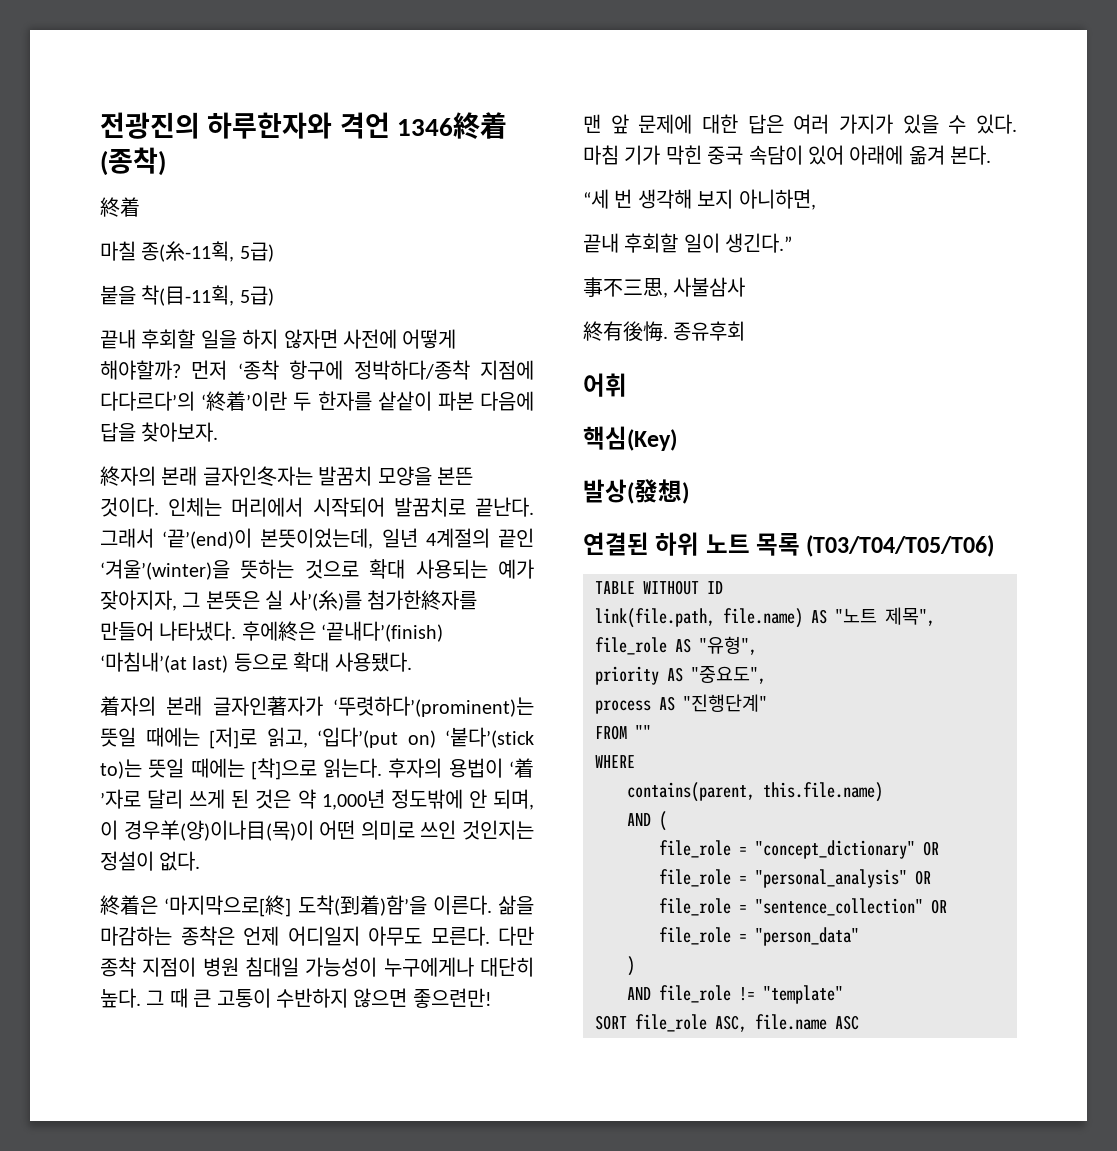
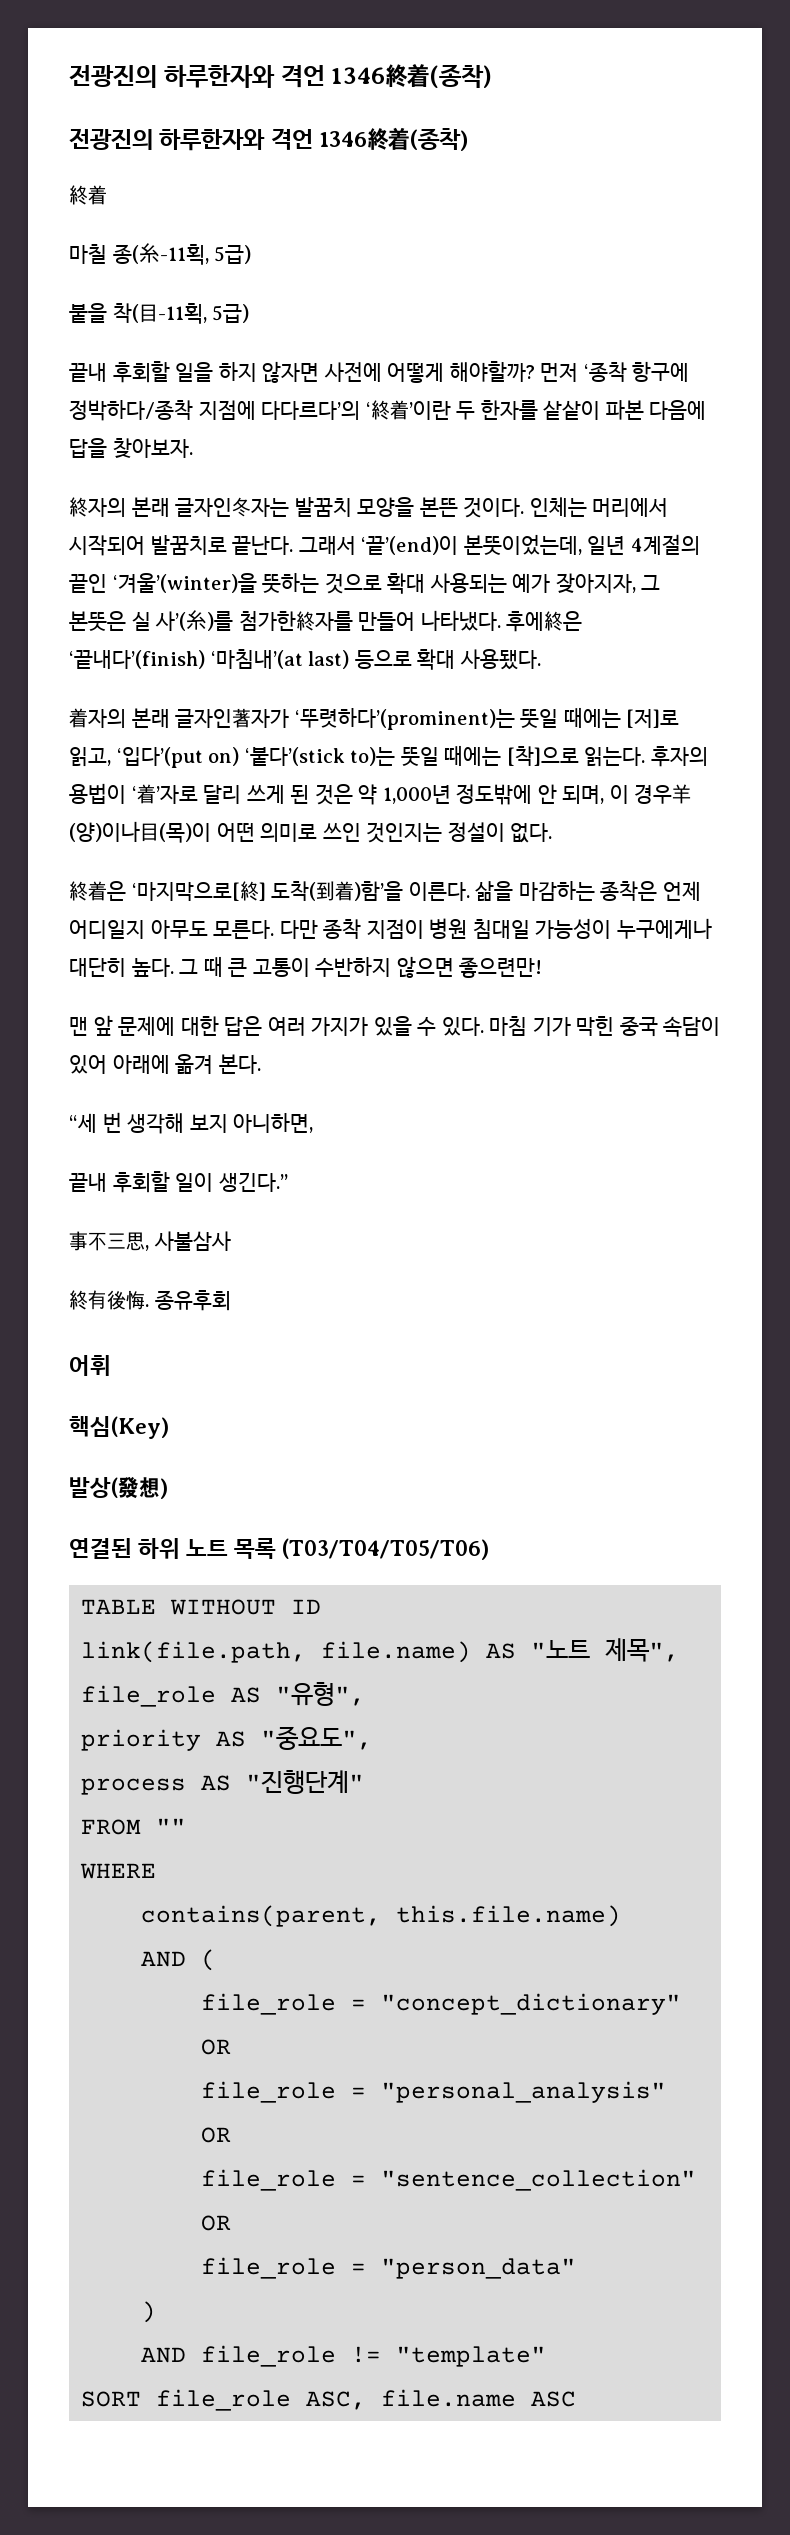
[100,112,507,139] [100,147,166,176] 전광진의 하루한자와 격언 1346終着(종착) -> [69,64,493,88] [69,127,469,151] 전광진의 하루한자와 격언 1346終着(종착) // 전광진의 하루한자와 격언 1346終着(종착)

